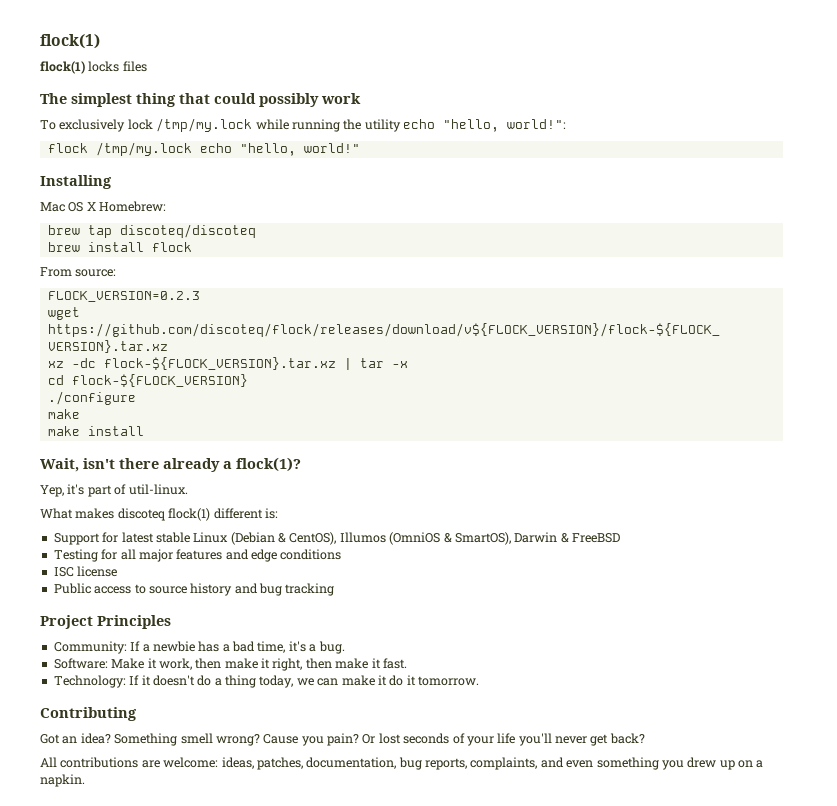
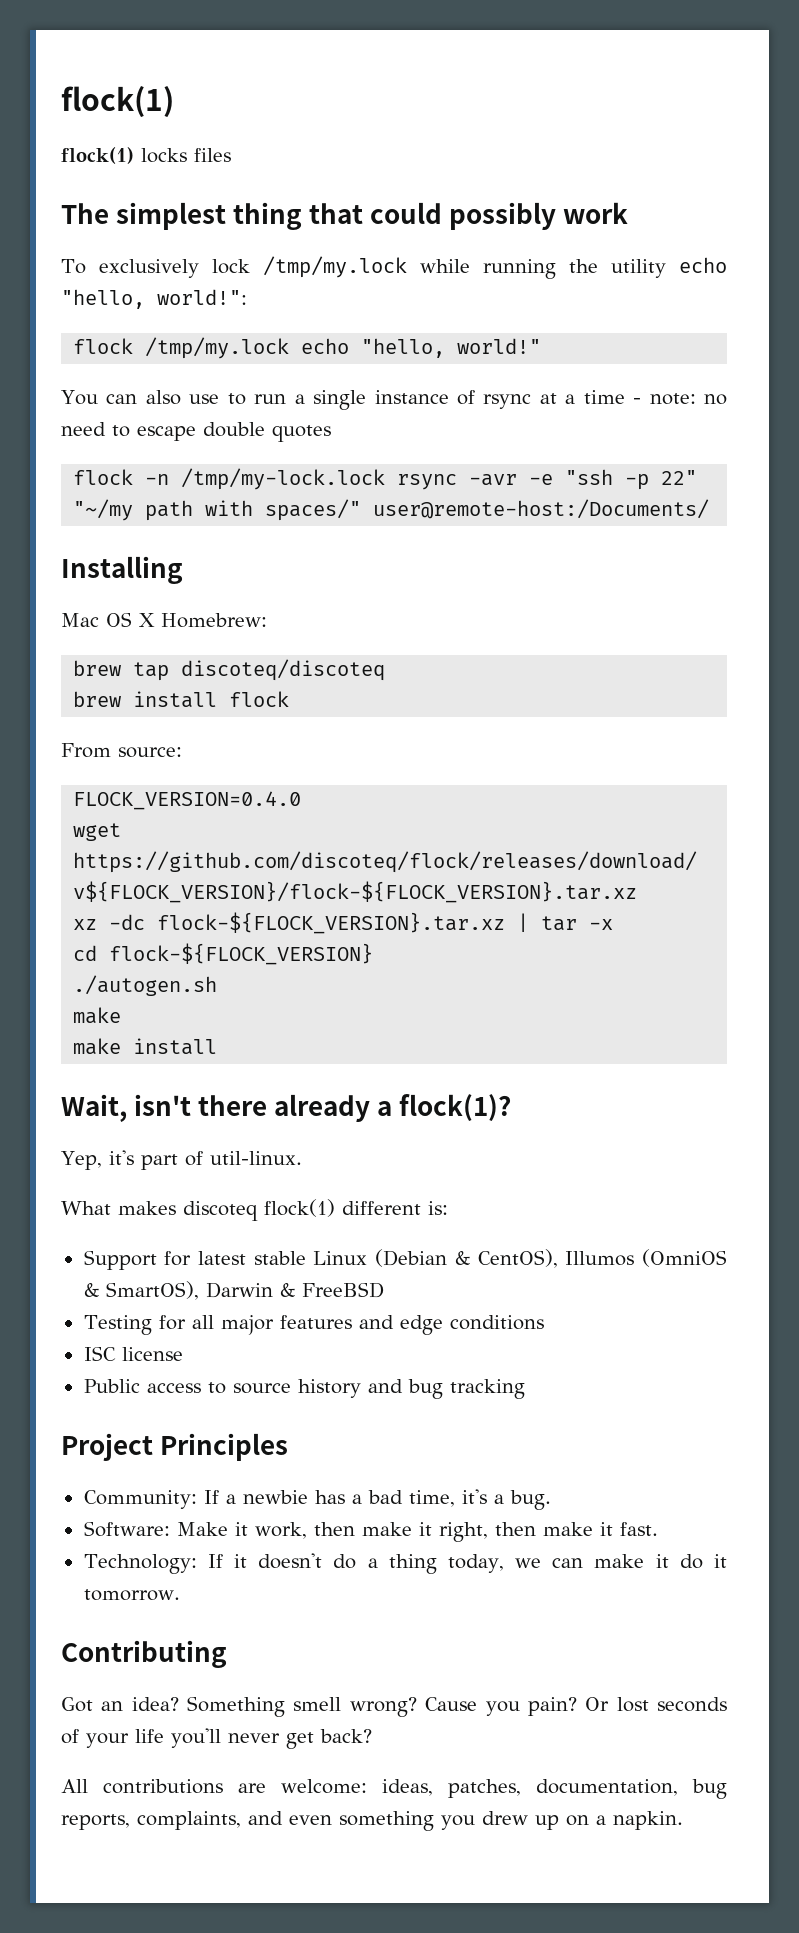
(360, 148) none -> [61,390,727,410] [61,422,331,442] [73,468,698,490] [73,499,710,521] // You can also use to run a single instance of rsync at a time - note: no need to escape double quotes // flock -n /tmp/my-lock.lock rsync -avr -e "ssh -p 22" "~/my path with spaces/" user@remote-host:/Documents/
[47,291,200,302] FLOCK_VERSION=0.2.3 -> [73,791,302,810] FLOCK_VERSION=0.4.0
[47,391,136,405] ./configure -> [73,975,218,996] ./autogen.sh

